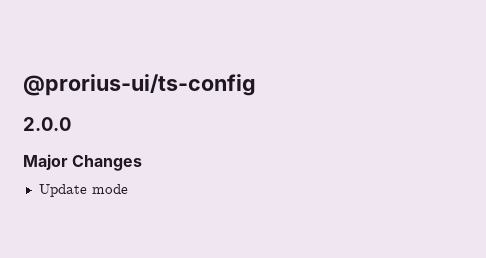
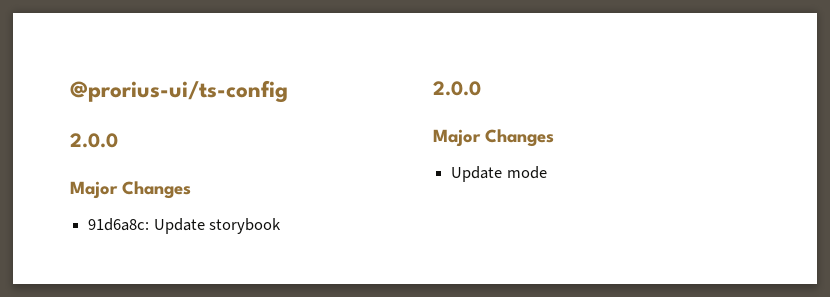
(143, 163) none -> [88,218,282,234] [433,81,481,96] [433,129,554,147] // 91d6a8c: Update storybook // 2.0.0 // Major Changes

